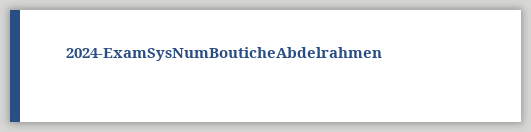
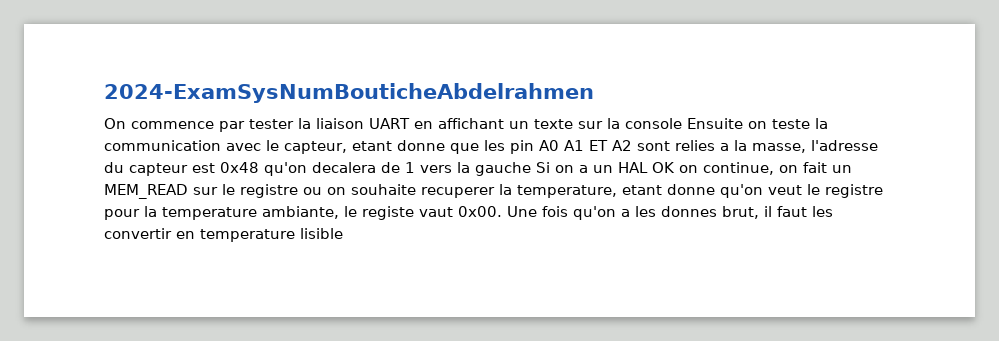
(382, 54) none -> [104,118,828,132] [104,140,878,154] [104,162,852,176] [104,184,883,199] [104,206,833,220] [104,228,343,242] // On commence par tester la liaison UART en affichant un texte sur la console Ensuite on teste la communication avec le capteur, etant donne que les pin A0 A1 ET A2 sont relies a la masse, l'adresse du capteur est 0x48 qu'on decalera de 1 vers la gauche Si on a un HAL OK on continue, on fait un MEM_READ sur le registre ou on souhaite recuperer la temperature, etant donne qu'on veut le registre pour la temperature ambiante, le registe vaut 0x00. Une fois qu'on a les donnes brut, il faut les convertir en temperature lisible

